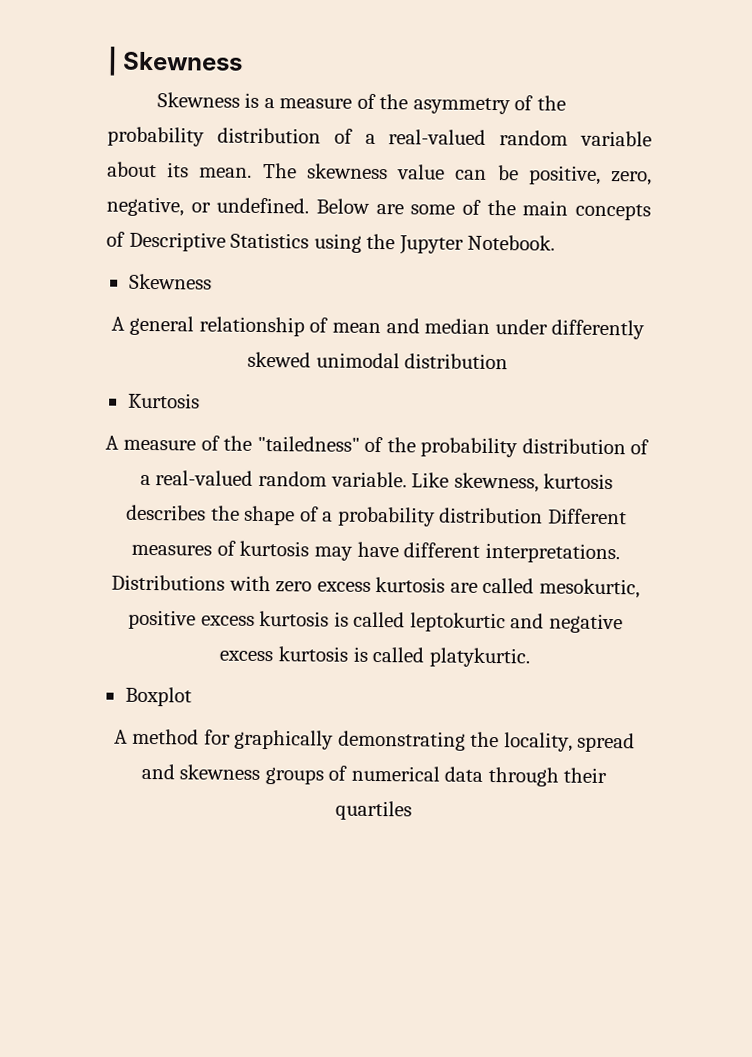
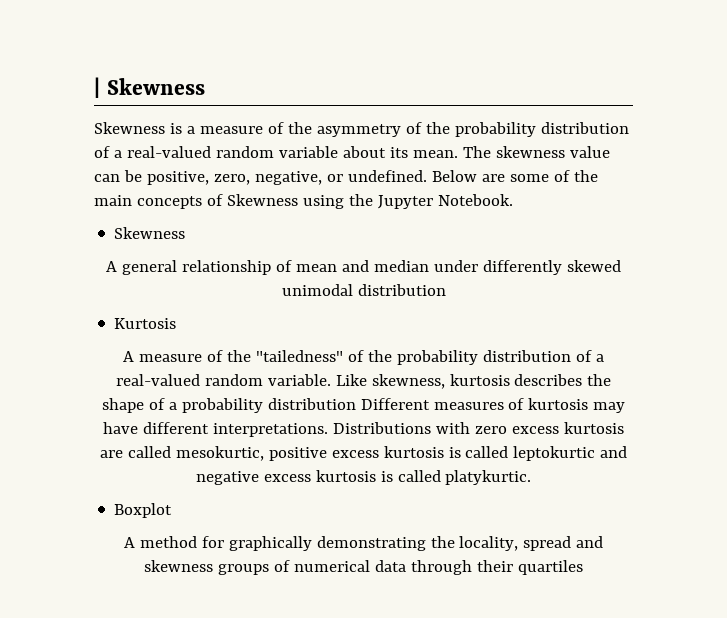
[128,231,310,252] Descriptive Statistics -> [226,194,298,206] Skewness

